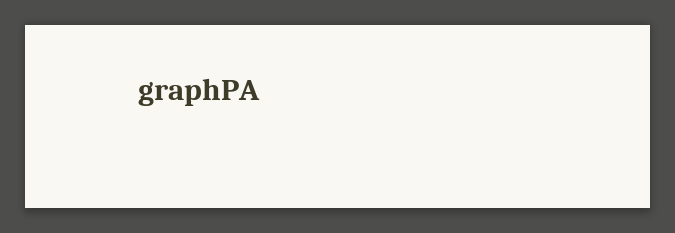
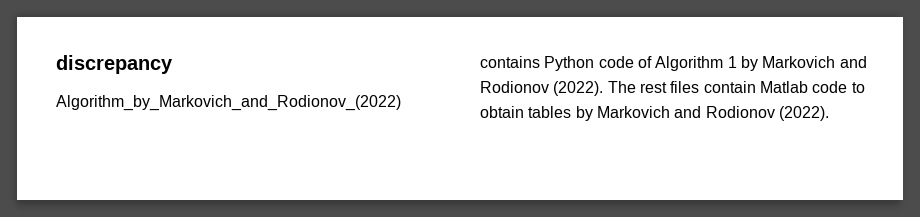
[138,78,260,106] graphPA -> [56,55,173,74] [56,95,401,111] [480,56,867,71] [480,81,865,96] [480,106,829,121] discrepancy // Algorithm_by_Markovich_and_Rodionov_(2022) contains Python code of Algorithm 1 by Markovich and Rodionov (2022). The rest files contain Matlab code to obtain tables by Markovich and Rodionov (2022).

